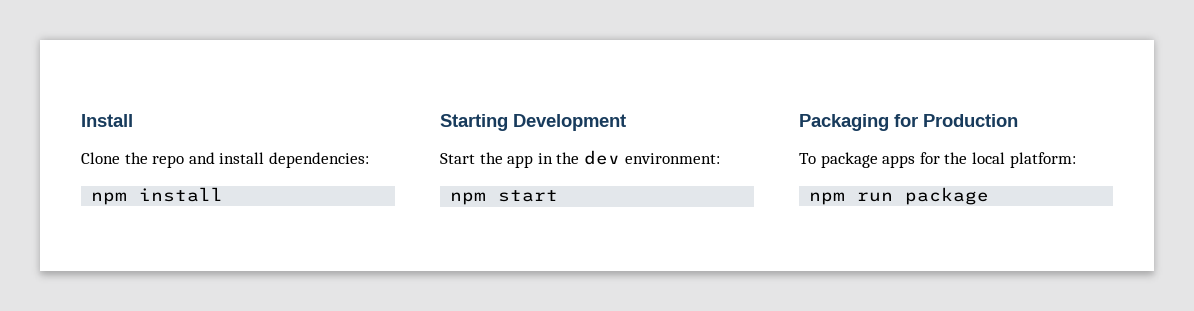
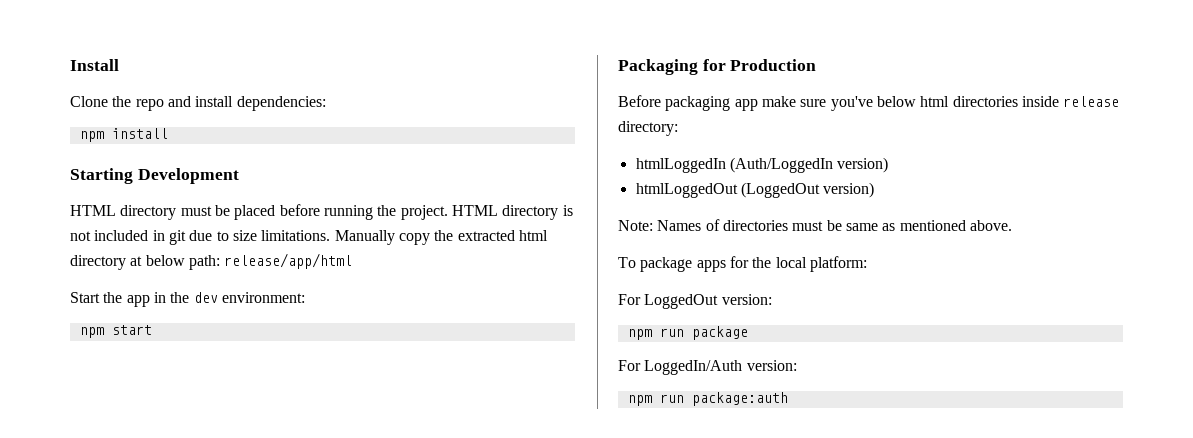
(626, 122) none -> [70,204,573,220] [70,230,548,245] [70,253,353,270] // HTML directory must be placed before running the project. HTML directory is not included in git due to size limitations. Manually copy the extracted html directory at below path: release/app/html
(1018, 120) none -> [618,95,1120,111] [618,121,678,136] [635,157,889,173] [635,182,875,198] [618,219,1012,231] // Before packaging app make sure you've below html directories inside release directory: // htmlLoggedIn (Auth/LoggedIn version) // htmlLoggedOut (LoggedOut version) // Note: Names of directories must be same as mentioned above.
(1076, 160) none -> [618,294,772,309] // For LoggedOut version:
(990, 196) none -> [618,360,797,375] [627,392,788,406] // For LoggedIn/Auth version: // npm run package:auth

